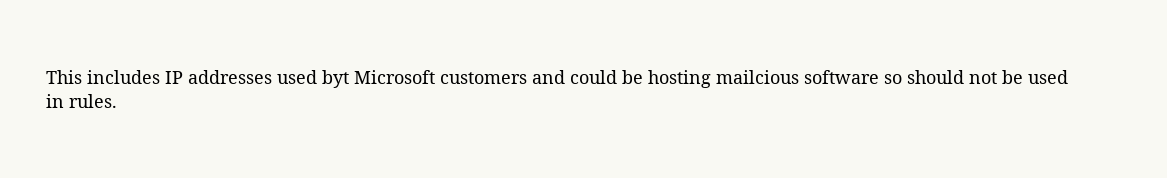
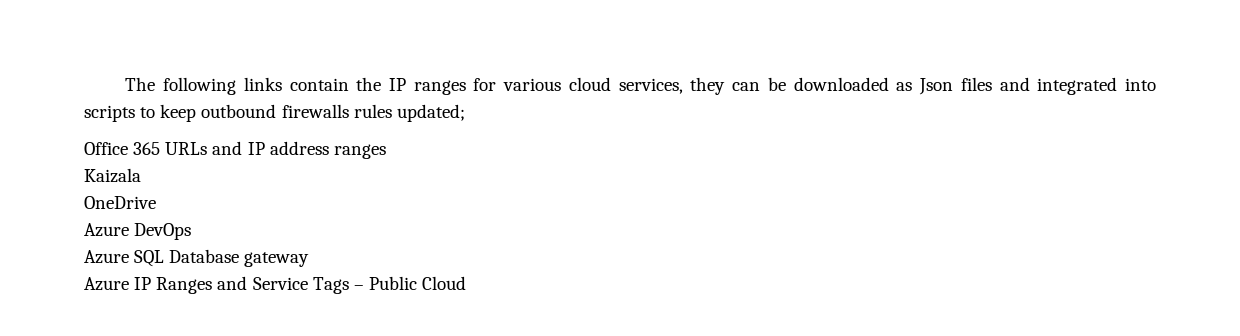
[46,70,1068,88] [46,94,117,108] This includes IP addresses used byt Microsoft customers and could be hosting mailcious software so should not be used in rules. -> [125,77,1156,95] [84,104,465,122] [84,141,386,159] [84,168,141,183] [84,196,156,209] [84,223,192,240] [84,249,310,267] [84,276,467,294] The following links contain the IP ranges for various cloud services, they can be downloaded as Json files and integrated into scripts to keep outbound firewalls rules updated; // Office 365 URLs and IP address ranges // Kaizala // OneDrive // Azure DevOps // Azure SQL Database gateway // Azure IP Ranges and Service Tags – Public Cloud

